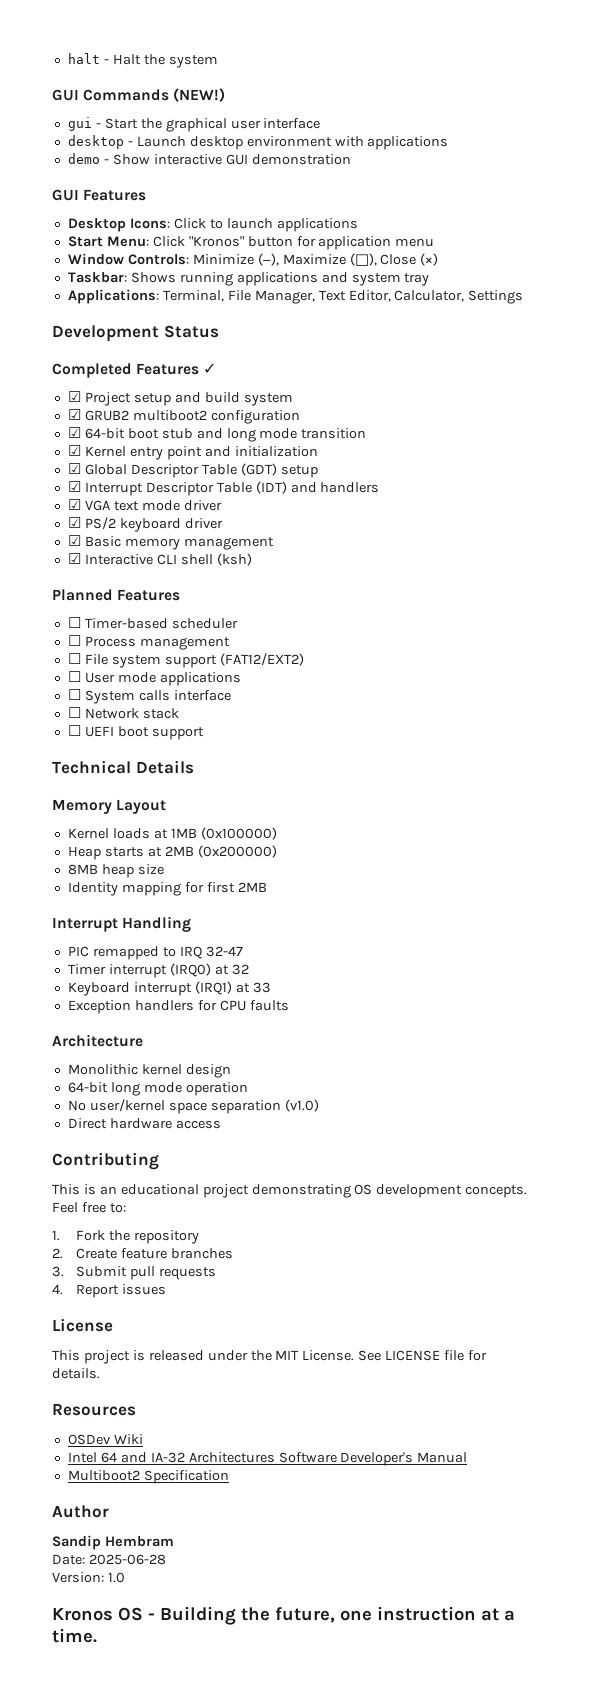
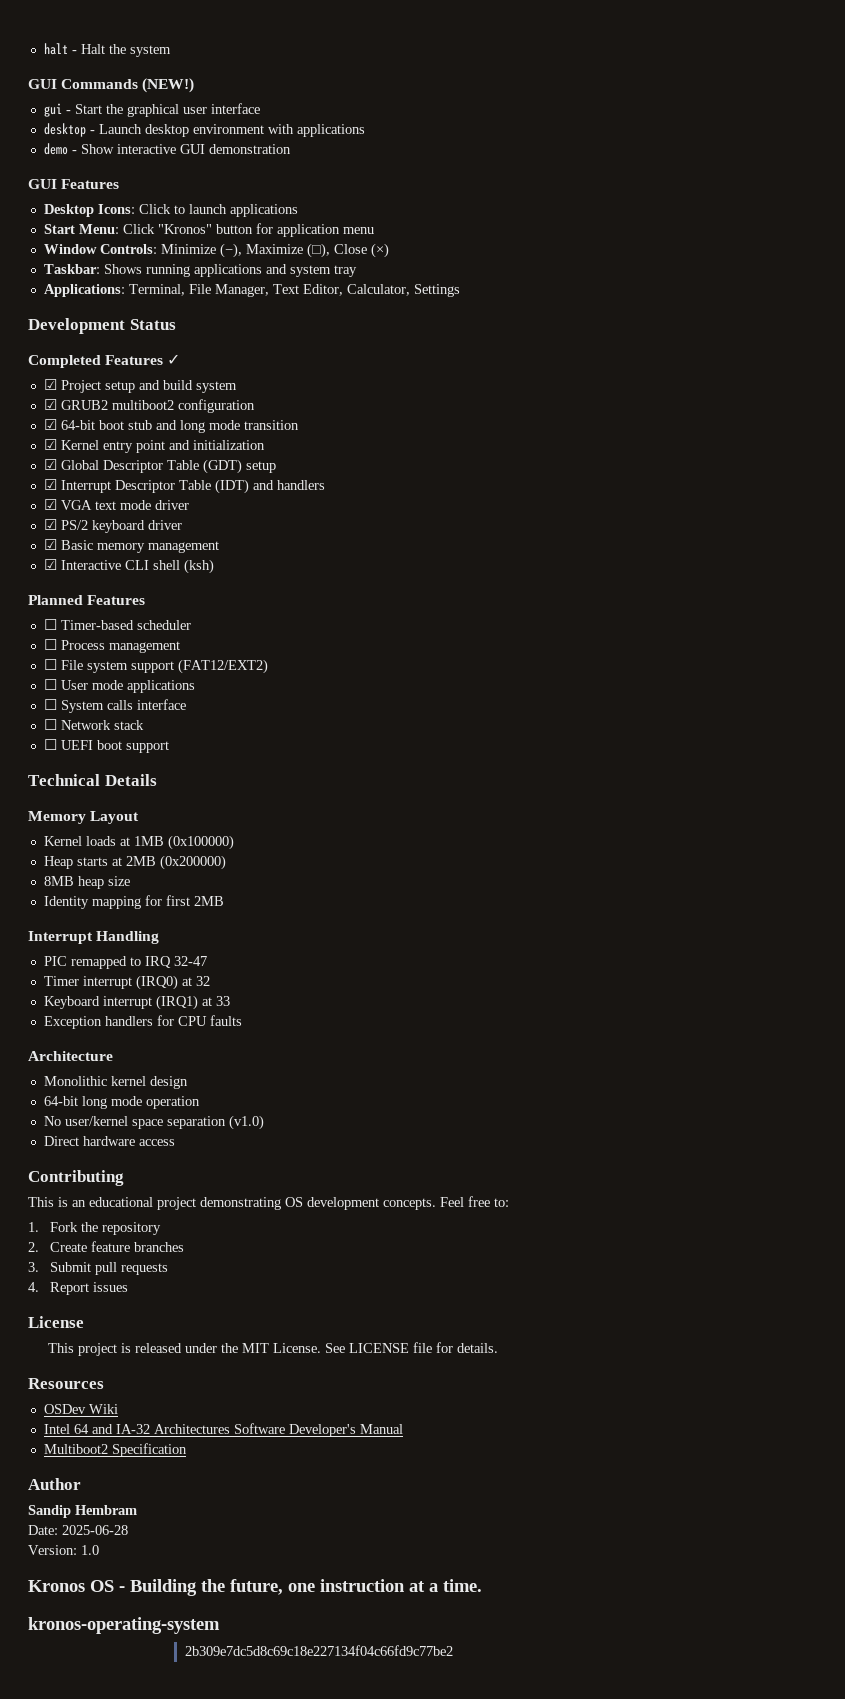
(97, 1635) none -> [28,1617,220,1634] [184,1645,453,1656] // kronos-operating-system // 2b309e7dc5d8c69c18e227134f04c66fd9c77be2

